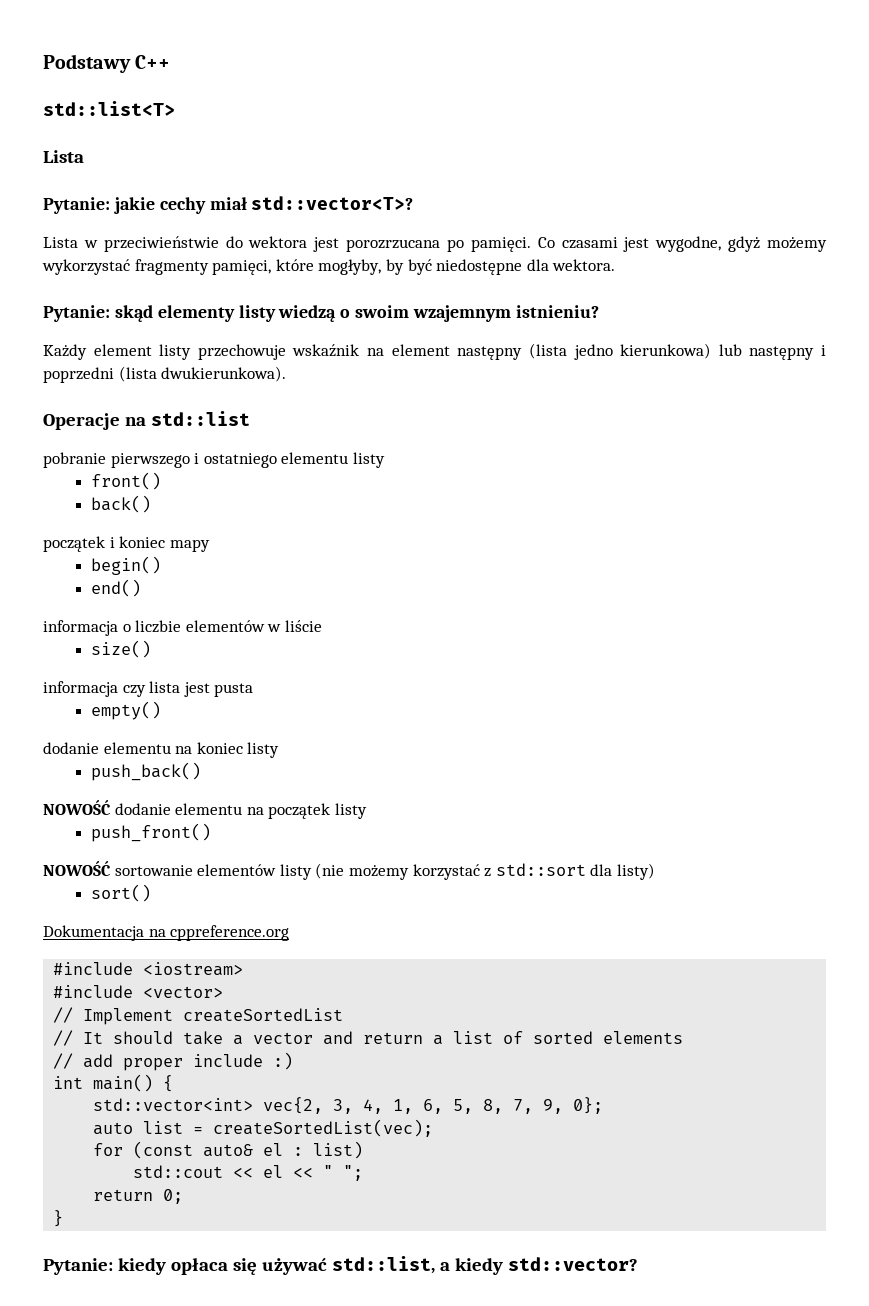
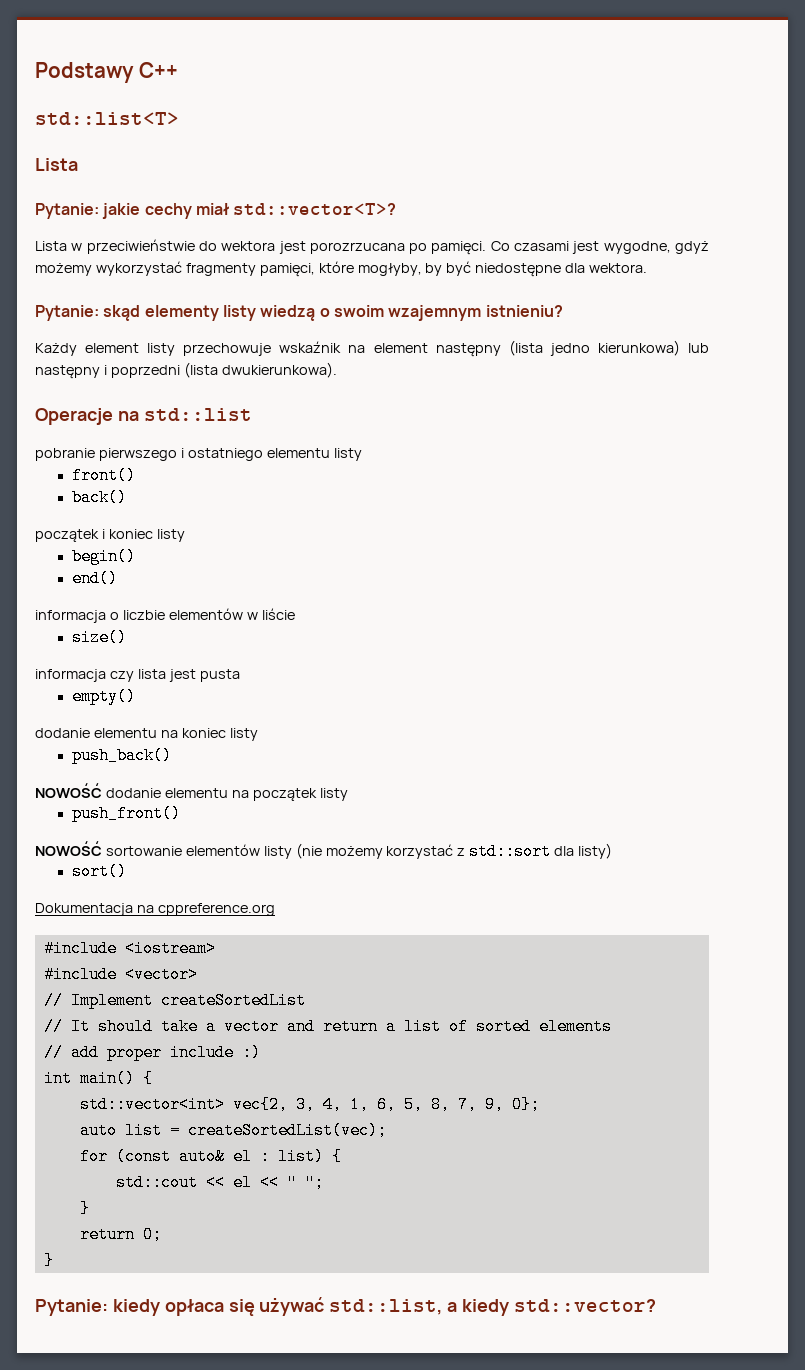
[169,539,210,552] mapy -> [156,529,185,542] listy
(364, 1150) none -> [331,1148,342,1165] {
(364, 1173) none -> [79,1200,90,1217] // }

